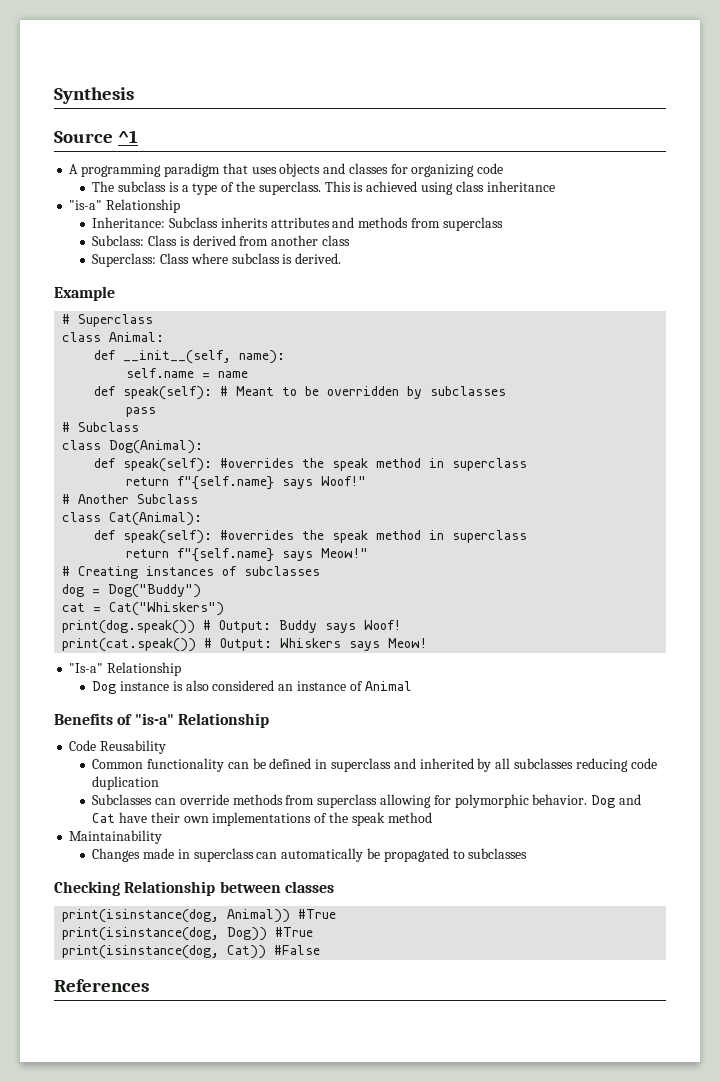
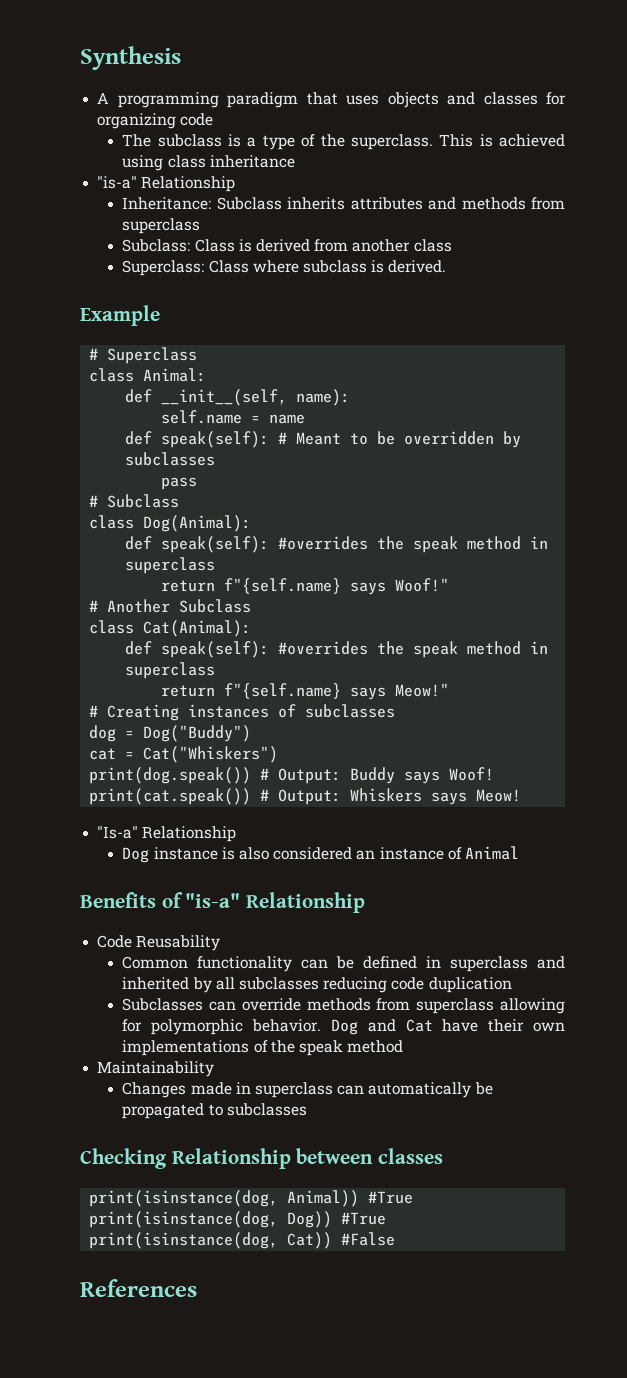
[54,130,139,143] // Source ^1 -> (181, 58) none

